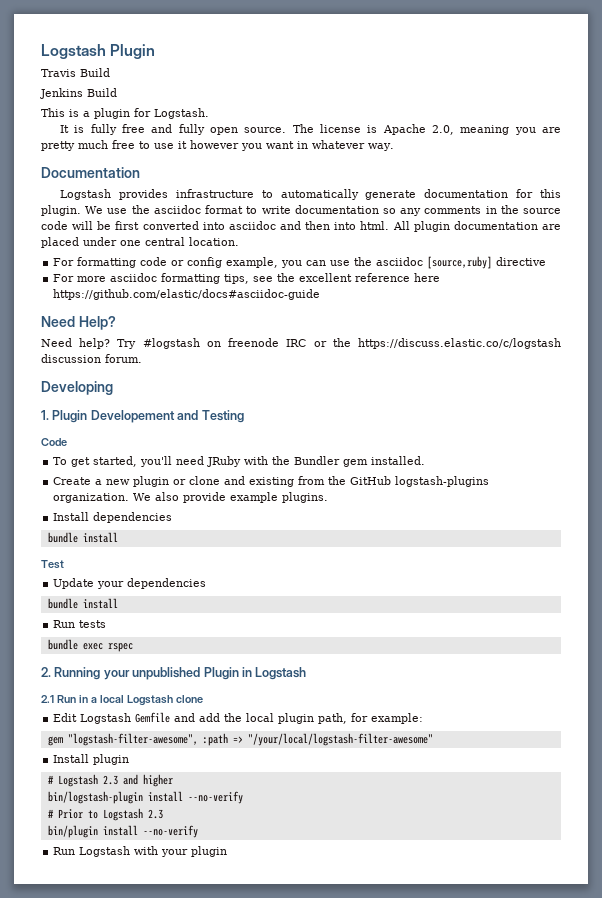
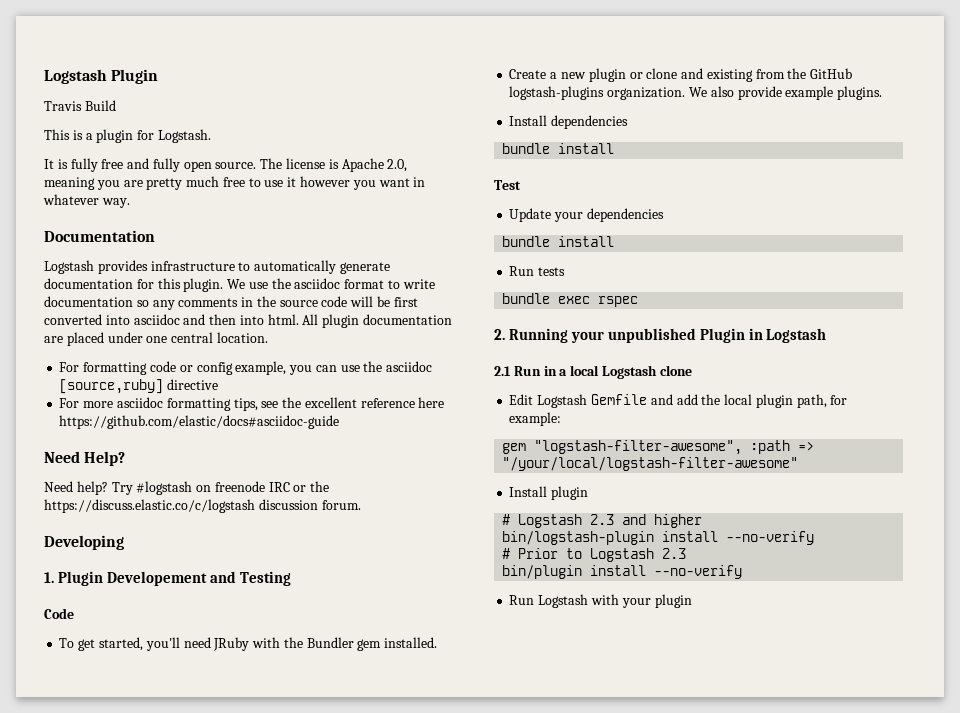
[40,88,117,99] // Jenkins Build -> (116, 105) none

